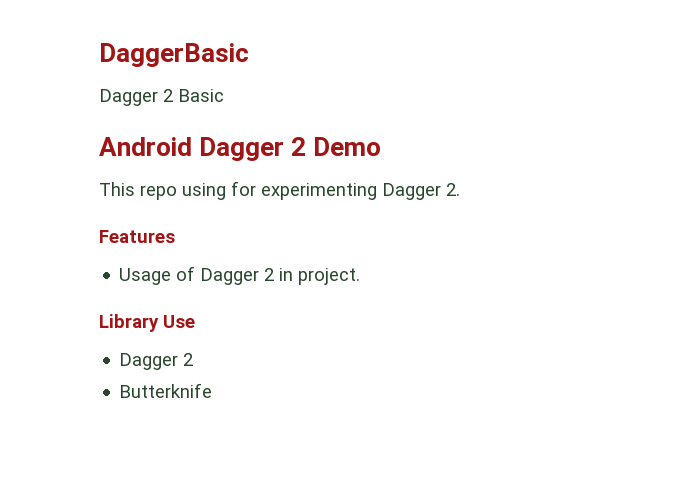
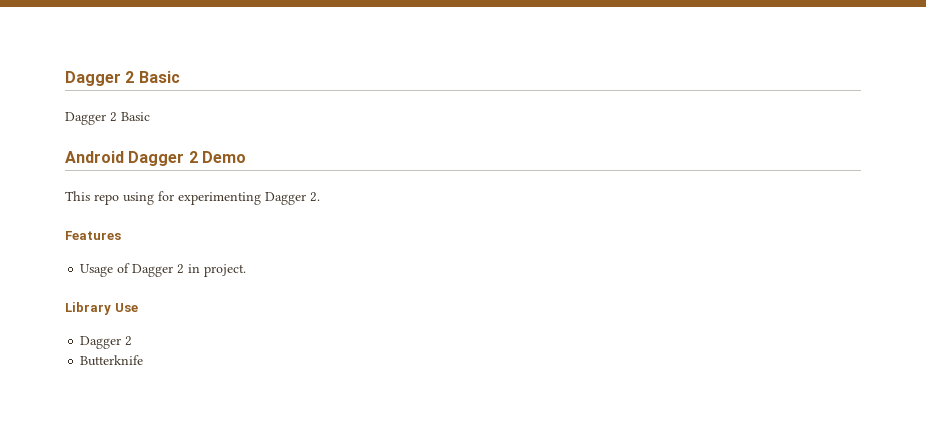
[99,43,249,67] DaggerBasic -> [65,71,180,86] Dagger 2 Basic

